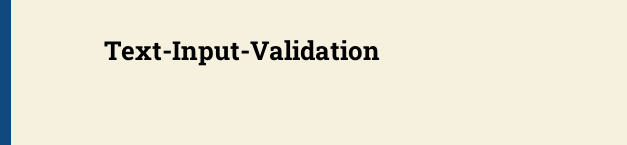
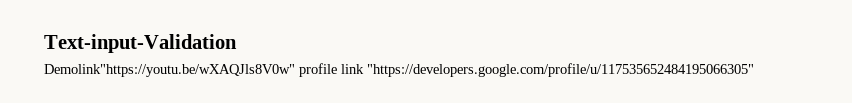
[104,40,380,66] Text-Input-Validation -> [44,34,237,53] [44,63,754,77] Text-input-Validation // Demolink"https://youtu.be/wXAQJls8V0w" profile link "https://developers.google.com/profile/u/117535652484195066305"

